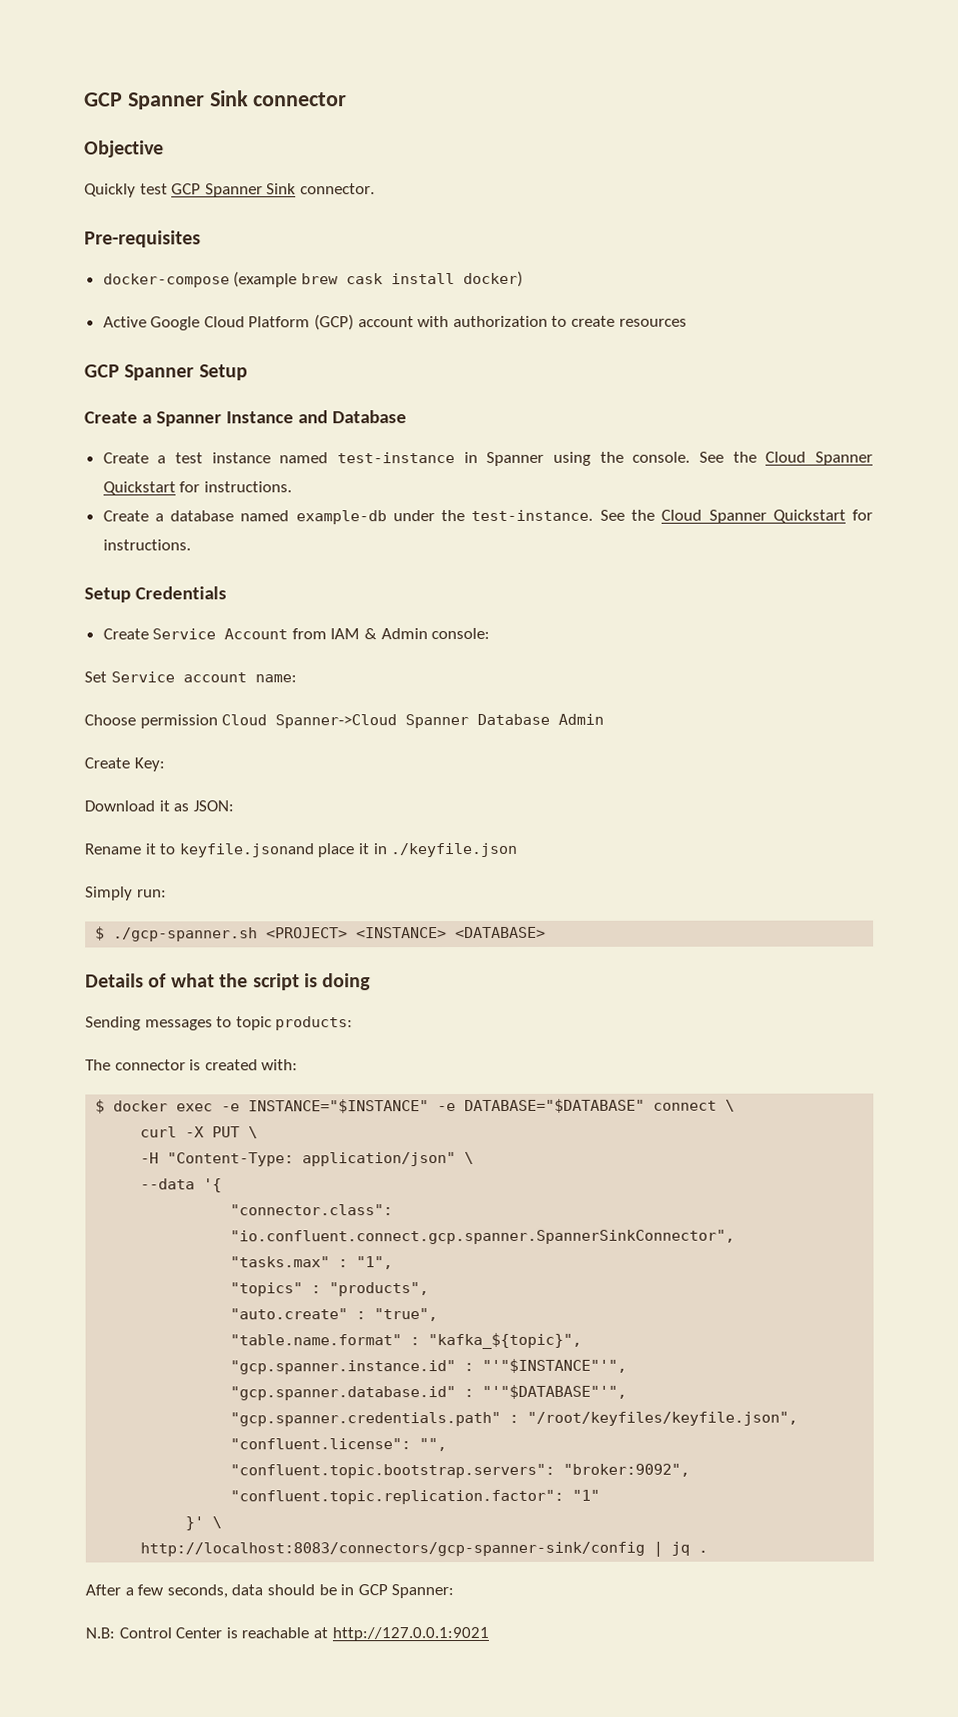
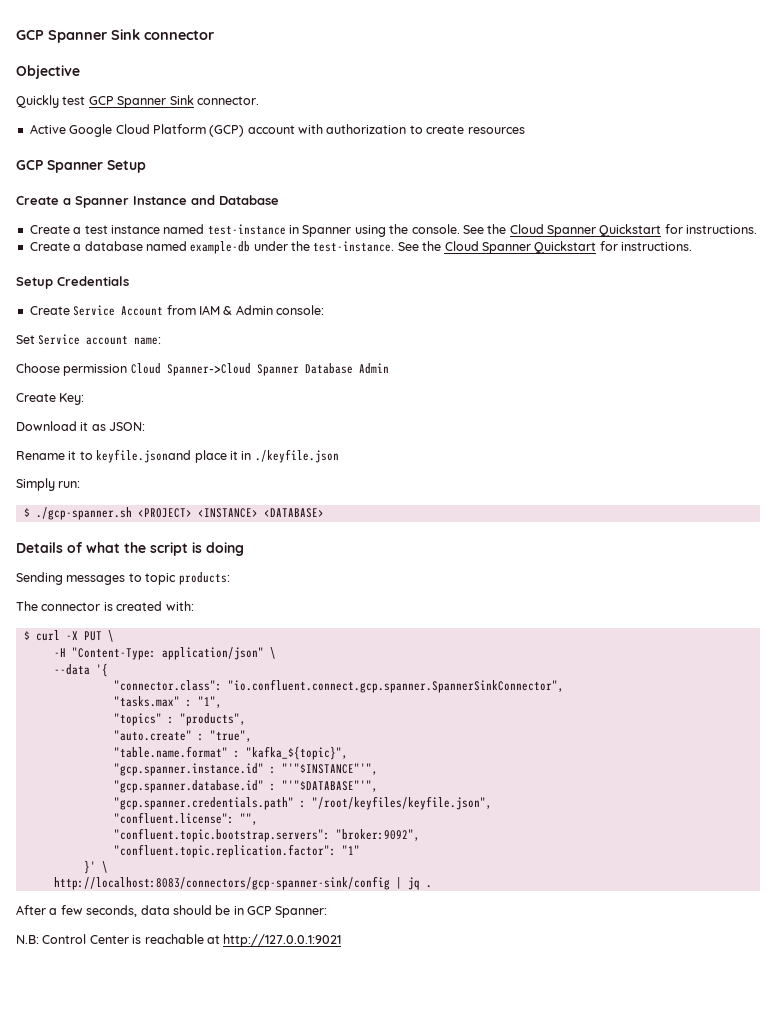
[84,230,201,248] [102,270,523,288] // Pre-requisites // docker-compose (example brew cask install docker) -> (259, 100) none
[113,1098,736,1114] docker exec -e INSTANCE="$INSTANCE" -e DATABASE="$DATABASE" connect \ // -> (30, 635) none

